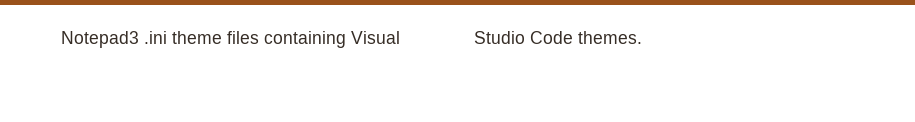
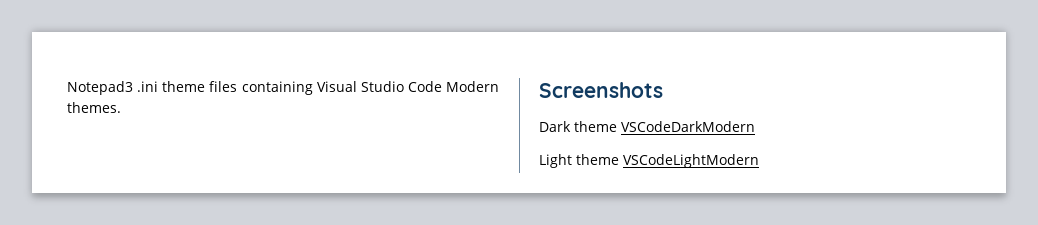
(573, 37) none -> [446,81,499,92] Modern
(642, 37) none -> [539,82,663,98] [539,121,755,132] [539,154,759,168] // Screenshots // Dark theme VSCodeDarkModern // Light theme VSCodeLightModern

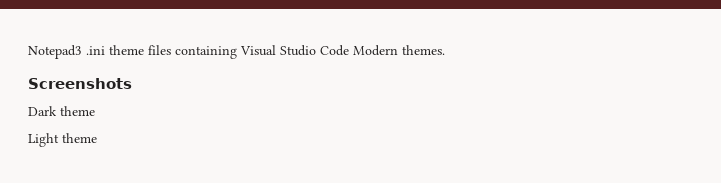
[621,121,755,132] VSCodeDarkModern -> (95, 111) none
[623,154,759,168] VSCodeLightModern -> (97, 138) none

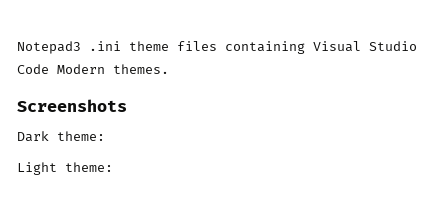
[60,106,95,116] theme -> [57,131,105,141] theme:
[62,133,97,143] theme -> [65,162,113,172] theme:

